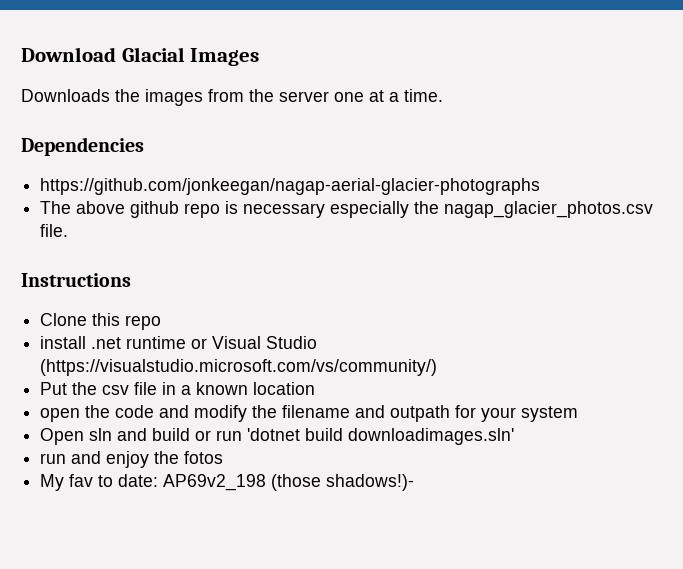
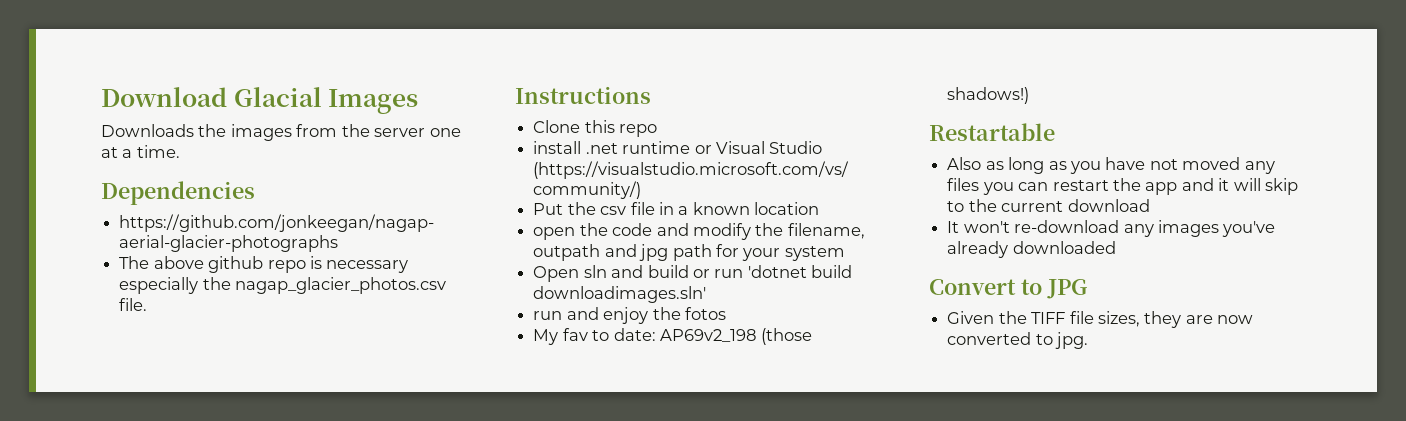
[282,405,451,422] filename and outpath -> [787,223,865,239] [533,244,712,261] filename, outpath and jpg path
[326,474,415,491] shadows!)- -> [947,87,1030,104] [929,123,1055,141] [947,157,1275,174] [947,178,1299,195] [947,199,1150,212] [947,220,1276,237] [947,241,1116,258] [929,279,1087,299] [947,311,1254,328] [947,332,1089,349] shadows!) // Restartable // Also as long as you have not moved any files you can restart the app and it will skip to the current download // It won't re-download any images you've already downloaded // Convert to JPG // Given the TIFF file sizes, they are now converted to jpg.

